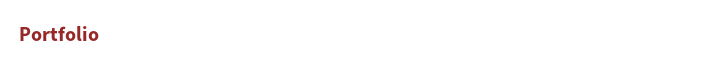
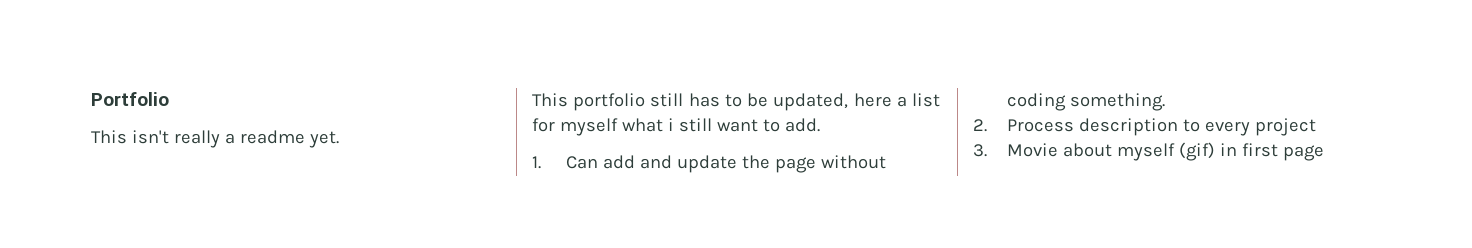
(99, 33) none -> [91,130,339,148] [532,93,940,111] [532,118,820,136] [532,155,886,173] [1006,93,1165,111] [973,118,1316,136] [973,142,1324,161] // This isn't really a readme yet. // This portfolio still has to be updated, here a list for myself what i still want to add. // 1. Can add and update the page without coding something. // 2. Process description to every project // 3. Movie about myself (gif) in first page

